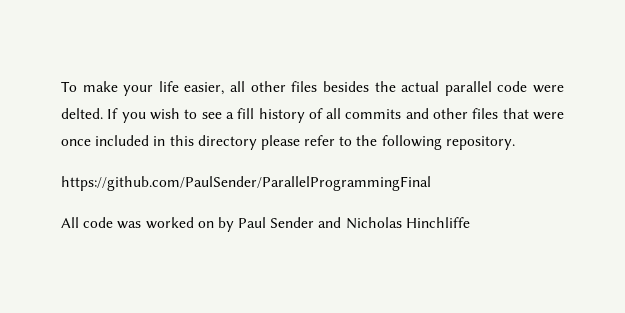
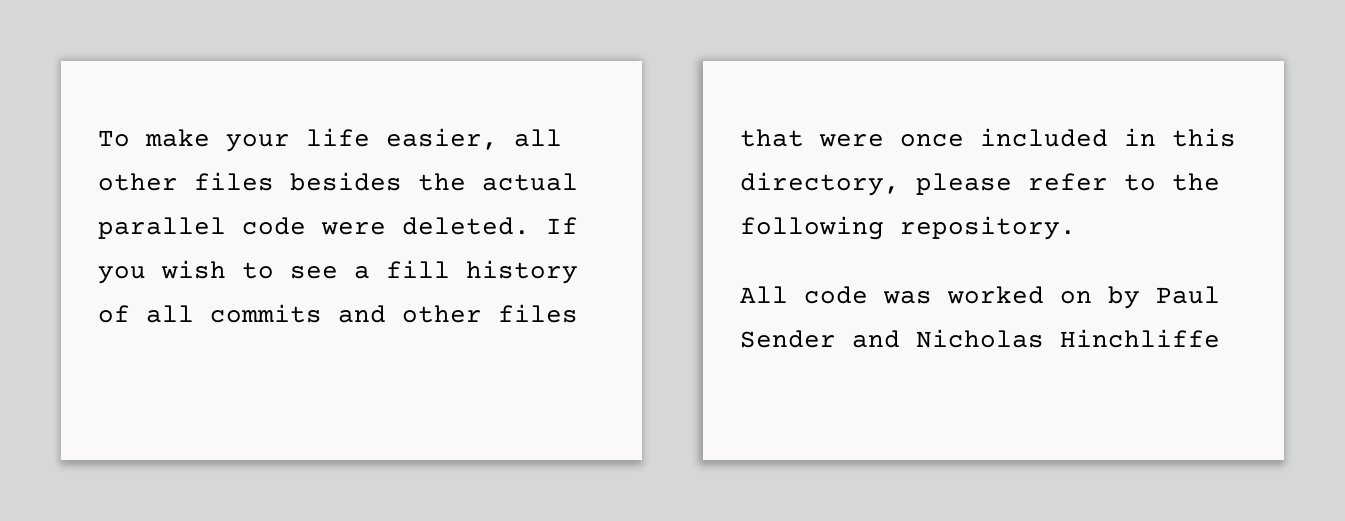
[61,108,103,119] delted. -> [402,217,530,235] deleted.
[197,135,257,150] directory -> [740,172,900,196] directory,
[61,176,431,191] // https://github.com/PaulSender/ParallelProgrammingFinal -> (1076, 228) none

